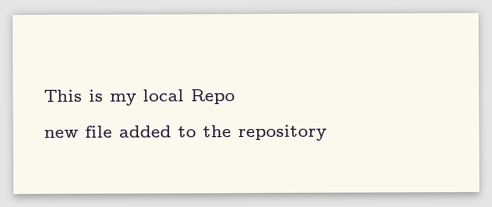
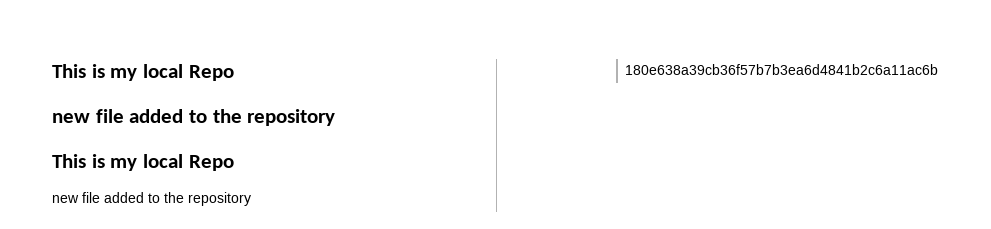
(327, 133) none -> [52,154,234,171] [52,192,251,206] [625,64,939,75] // This is my local Repo // new file added to the repository // 180e638a39cb36f57b7b3ea6d4841b2c6a11ac6b

